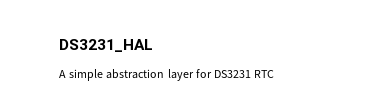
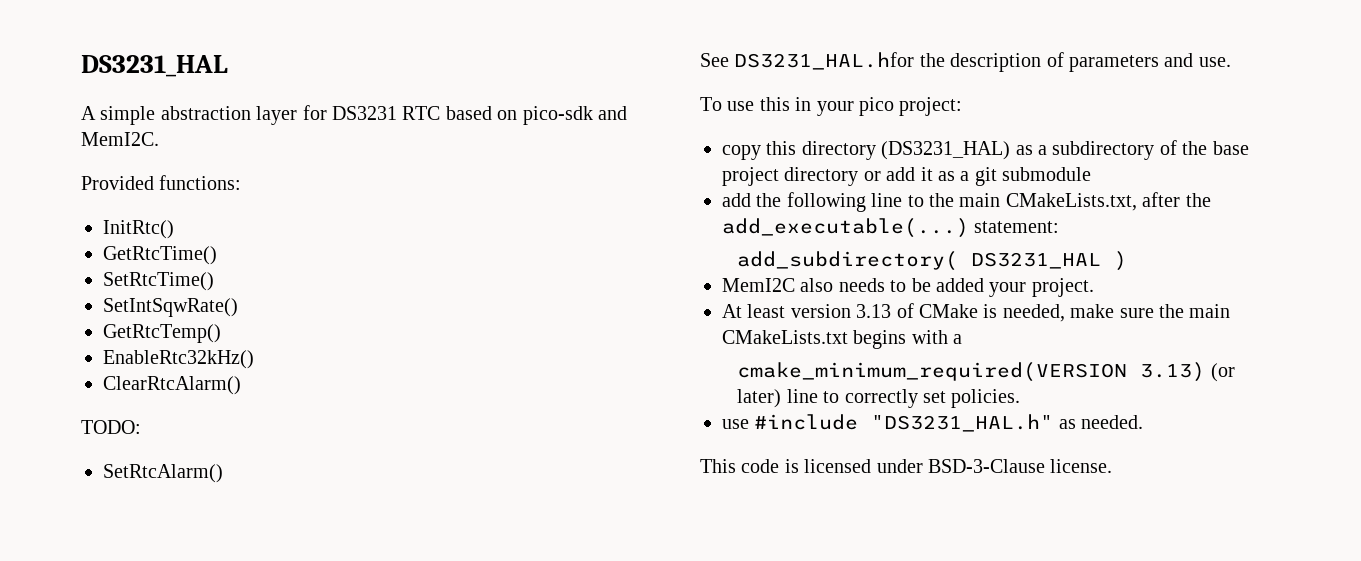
(275, 74) none -> [445,106,627,125] [81,132,159,146] [81,175,242,190] [103,220,174,239] [103,246,217,265] [103,272,214,291] [103,298,238,317] [103,324,221,343] [103,350,254,369] [103,376,241,395] [81,420,141,434] [103,464,223,483] [700,52,1231,72] [700,97,963,116] [722,140,1249,160] [722,167,1092,186] [722,192,1211,212] [722,218,1060,238] [737,251,1128,271] [722,278,1094,297] [722,303,1231,322] [722,330,963,349] [737,362,1235,382] [737,389,1021,408] [722,414,1144,432] [700,459,1113,473] based on pico-sdk and MemI2C. // Provided functions: // InitRtc() // GetRtcTime() // SetRtcTime() // SetIntSqwRate() // GetRtcTemp() // EnableRtc32kHz() // ClearRtcAlarm() // TODO: // SetRtcAlarm() // See DS3231_HAL.hfor the description of parameters and use. // To use this in your pico project: // copy this directory (DS3231_HAL) as a subdirectory of the base project directory or add it as a git submodule // add the following line to the main CMakeLists.txt, after the add_executable(...) statement: // add_subdirectory( DS3231_HAL ) // MemI2C also needs to be added your project. // At least version 3.13 of CMake is needed, make sure the main CMakeLists.txt begins with a // cmake_minimum_required(VERSION 3.13) (or later) line to correctly set policies. // use #include "DS3231_HAL.h" as needed. // This code is licensed under BSD-3-Clause license.

